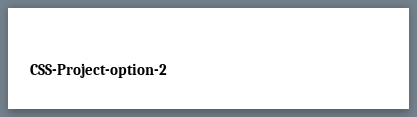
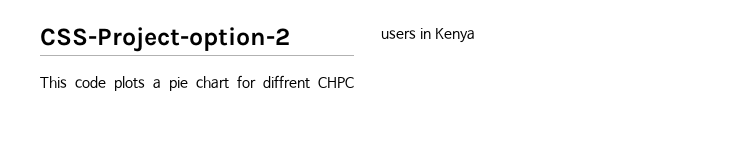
(167, 70) none -> [40,75,354,91] [381,28,475,43] // This code plots a pie chart for diffrent CHPC users in Kenya

